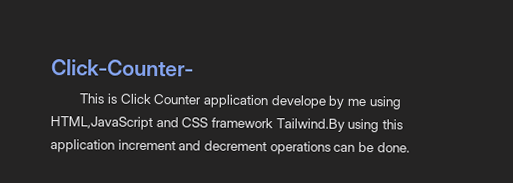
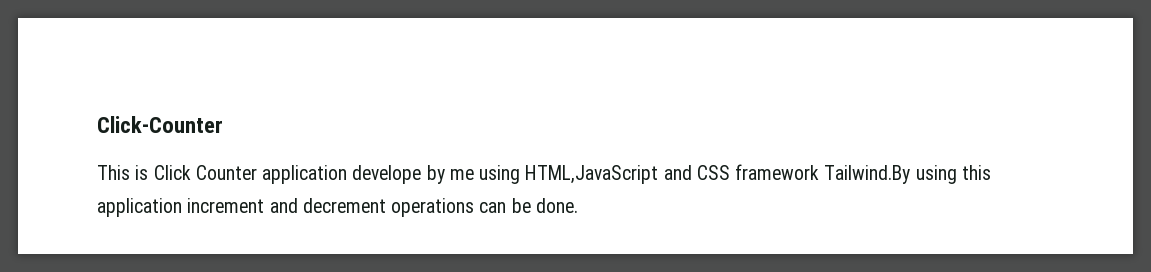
[51,59,194,77] Click-Counter- -> [97,116,223,133] Click-Counter

